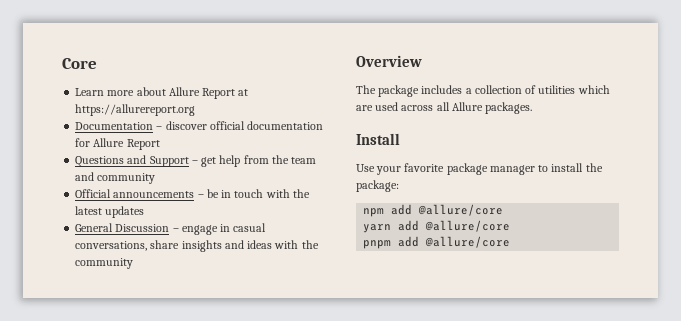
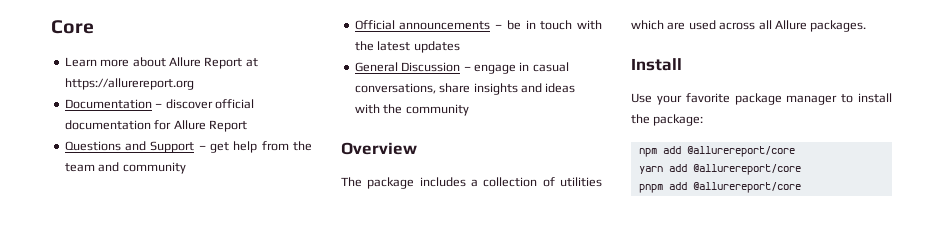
[418,204,504,216] @allure/core -> [686,146,795,157] @allurereport/core
[425,220,511,232] @allure/core -> [692,164,801,175] @allurereport/core
[425,236,511,248] @allure/core -> [692,182,801,193] @allurereport/core

